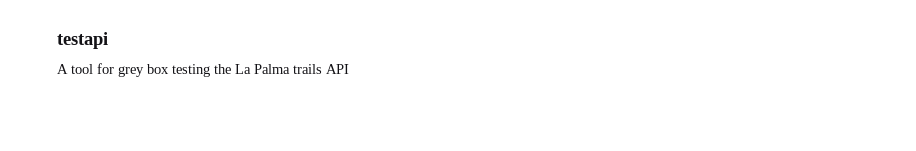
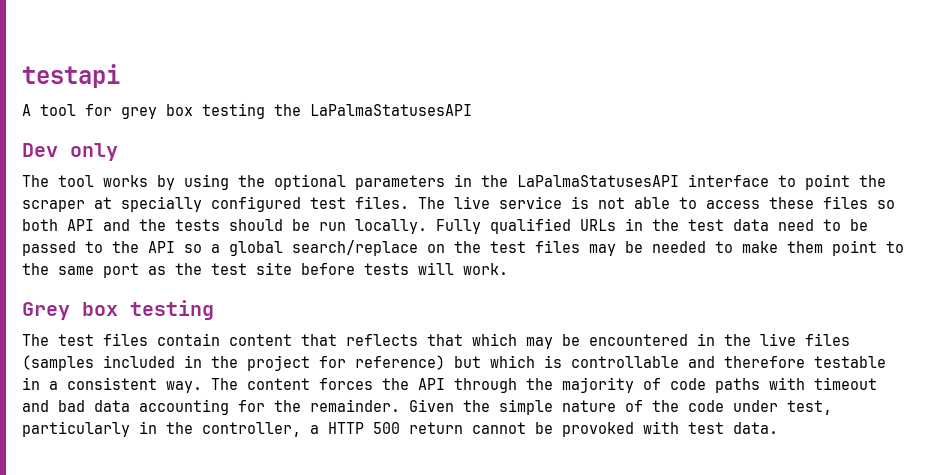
[235,64,349,74] La Palma trails API -> [310,104,472,116] [22,143,118,161] [22,174,886,190] [22,196,895,212] [22,218,868,234] [22,240,904,256] [22,262,508,278] [22,300,214,320] [22,333,850,349] [22,355,886,371] [22,377,877,393] [22,399,832,415] [22,421,778,437] LaPalmaStatusesAPI // Dev only // The tool works by using the optional parameters in the LaPalmaStatusesAPI interface to point the scraper at specially configured test files. The live service is not able to access these files so both API and the tests should be run locally. Fully qualified URLs in the test data need to be passed to the API so a global search/replace on the test files may be needed to make them point to the same port as the test site before tests will work. // Grey box testing // The test files contain content that reflects that which may be encountered in the live files (samples included in the project for reference) but which is controllable and therefore testable in a consistent way. The content forces the API through the majority of code paths with timeout and bad data accounting for the remainder. Given the simple nature of the code under test, particularly in the controller, a HTTP 500 return cannot be provoked with test data.

